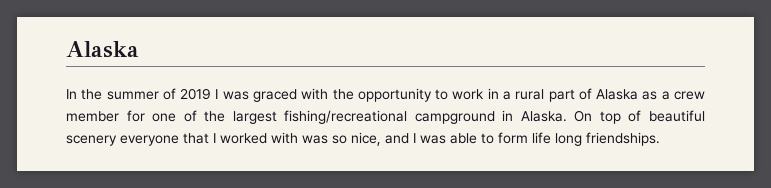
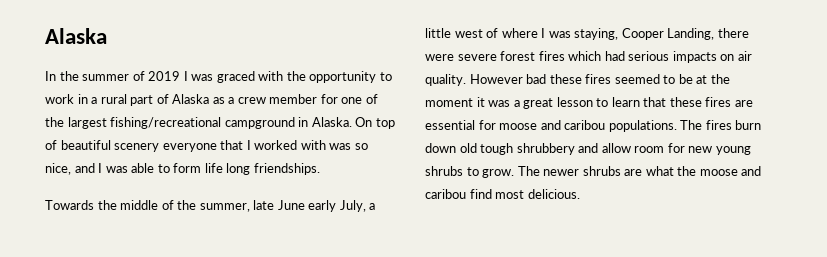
(660, 139) none -> [45,200,376,212] [425,28,749,40] [425,51,752,63] [425,74,730,86] [425,97,753,109] [425,120,762,132] [425,143,751,155] [425,166,762,178] [425,189,580,199] // Towards the middle of the summer, late June early July, a little west of where I was staying, Cooper Landing, there were severe forest fires which had serious impacts on air quality. However bad these fires seemed to be at the moment it was a great lesson to learn that these fires are essential for moose and caribou populations. The fires burn down old tough shrubbery and allow room for new young shrubs to grow. The newer shrubs are what the moose and caribou find most delicious.

